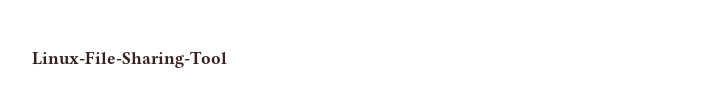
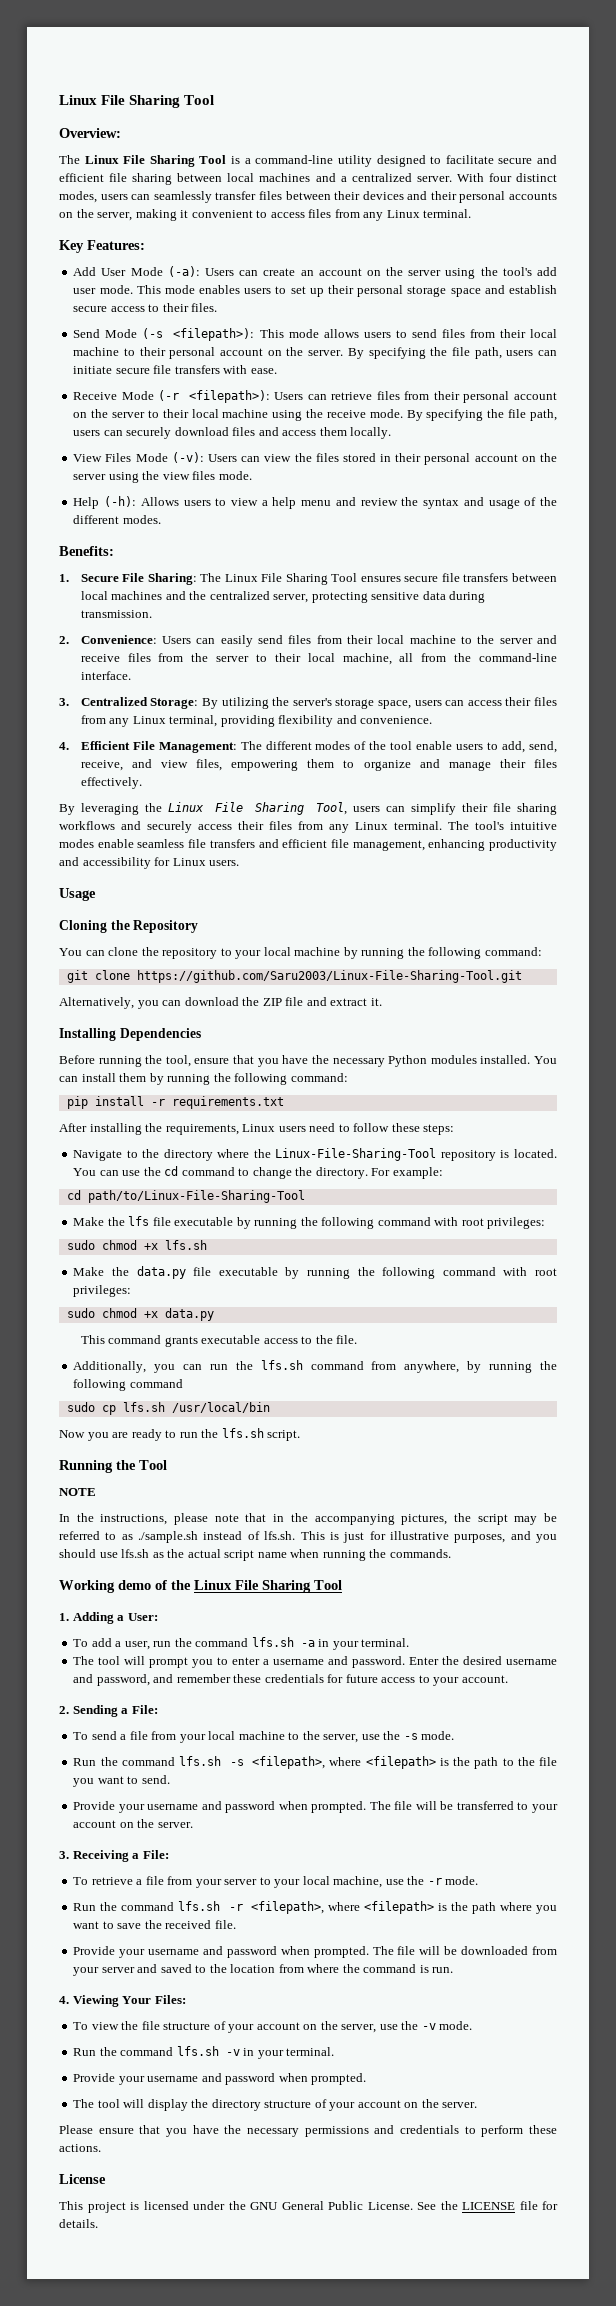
[32,51,227,68] Linux-File-Sharing-Tool -> [59,95,215,108] [59,128,121,138] [59,155,558,167] [59,173,557,185] [59,191,557,203] [59,209,472,221] [59,240,145,253] [73,266,557,279] [73,285,557,297] [73,303,218,312] [73,328,557,341] [73,347,557,359] [73,365,277,374] [73,390,558,403] [73,409,558,421] [73,427,392,439] [73,452,557,465] [73,471,252,483] [73,496,557,509] [73,515,161,524] [59,546,114,556] [59,573,557,585] [80,591,486,603] [80,610,152,618] [59,635,557,647] [80,653,557,665] [80,671,131,680] [59,697,558,709] [80,715,433,727] [59,741,558,753] [80,759,558,771] [80,777,142,789] [59,802,557,815] [59,821,557,833] [59,839,557,851] [59,857,240,869] [59,888,96,901] [59,920,199,933] [59,947,542,959] [66,970,522,983] [59,997,382,1009] [59,1028,201,1041] [59,1055,558,1067] [59,1073,348,1085] [66,1096,284,1109] [59,1123,455,1135] [73,1148,557,1161] [73,1166,443,1179] [66,1190,305,1203] [73,1216,546,1229] [66,1240,207,1250] [73,1266,557,1279] [73,1285,132,1297] [66,1308,214,1321] [80,1335,358,1347] [73,1360,557,1373] [73,1379,183,1391] [66,1402,270,1415] [59,1428,301,1441] [59,1460,167,1473] [59,1488,96,1496] [59,1513,557,1525] [59,1531,557,1543] [59,1549,451,1561] [59,1580,342,1593] [59,1612,158,1624] [73,1637,410,1650] [73,1656,558,1668] [73,1674,508,1686] [59,1705,158,1717] [73,1731,455,1743] [73,1756,557,1769] [73,1775,170,1787] [73,1801,558,1813] [73,1819,193,1828] [59,1850,169,1862] [73,1876,479,1888] [73,1901,557,1914] [73,1920,236,1929] [73,1946,557,1958] [73,1964,454,1976] [59,1995,186,2007] [73,2021,473,2033] [73,2046,335,2059] [73,2073,367,2085] [73,2099,478,2111] [59,2125,557,2137] [59,2144,101,2152] [59,2174,106,2184] [59,2201,558,2213] [59,2219,98,2228] Linux File Sharing Tool // Overview: // The Linux File Sharing Tool is a command-line utility designed to facilitate secure and efficient file sharing between local machines and a centralized server. With four distinct modes, users can seamlessly transfer files between their devices and their personal accounts on the server, making it convenient to access files from any Linux terminal. // Key Features: // Add User Mode (-a): Users can create an account on the server using the tool's add user mode. This mode enables users to set up their personal storage space and establish secure access to their files. // Send Mode (-s <filepath>): This mode allows users to send files from their local machine to their personal account on the server. By specifying the file path, users can initiate secure file transfers with ease. // Receive Mode (-r <filepath>): Users can retrieve files from their personal account on the server to their local machine using the receive mode. By specifying the file path, users can securely download files and access them locally. // View Files Mode (-v): Users can view the files stored in their personal account on the server using the view files mode. // Help (-h): Allows users to view a help menu and review the syntax and usage of the different modes. // Benefits: // 1. Secure File Sharing: The Linux File Sharing Tool ensures secure file transfers between local machines and the centralized server, protecting sensitive data during transmission. // 2. Convenience: Users can easily send files from their local machine to the server and receive files from the server to their local machine, all from the command-line interface. // 3. Centralized Storage: By utilizing the server's storage space, users can access their files from any Linux terminal, providing flexibility and convenience. // 4. Efficient File Management: The different modes of the tool enable users to add, send, receive, and view files, empowering them to organize and manage their files effectively. // By leveraging the Linux File Sharing Tool, users can simplify their file sharing workflows and securely access their files from any Linux terminal. The tool's intuitive modes enable seamless file transfers and efficient file management, enhancing productivity and accessibility for Linux users. // Usage // Cloning the Repository // You can clone the repository to your local machine by running the following command: // git clone https://github.com/Saru2003/Linux-File-Sharing-Tool.git // Alternatively, you can download the ZIP file and extract it. // Installing Dependencies // Before running the tool, ensure that you have the necessary Python modules installed. You can install them by running the following command: // pip install -r requirements.txt // After installing the requirements, Linux users need to follow these steps: // Navigate to the directory where the Linux-File-Sharing-Tool repository is located. You can use the cd command to change the directory. For example: // cd path/to/Linux-File-Sharing-Tool // Make the lfs file executable by running the following command with root privileges: // sudo chmod +x lfs.sh // Make the data.py file executable by running the following command with root privileges: // sudo chmod +x data.py // This command grants executable access to the file. // Additionally, you can run the lfs.sh command from anywhere, by running the following command // sudo cp lfs.sh /usr/local/bin // Now you are ready to run the lfs.sh script. // Running the Tool // NOTE // In the instructions, please note that in the accompanying pictures, the script may be referred to as ./sample.sh instead of lfs.sh. This is just for illustrative purposes, and you should use lfs.sh as the actual script name when running the commands. // Working demo of the Linux File Sharing Tool // 1. Adding a User: // To add a user, run the command lfs.sh -a in your terminal. // The tool will prompt you to enter a username and password. Enter the desired username and password, and remember these credentials for future access to your account. // 2. Sending a File: // To send a file from your local machine to the server, use the -s mode. // Run the command lfs.sh -s <filepath>, where <filepath> is the path to the file you want to send. // Provide your username and password when prompted. The file will be transferred to your account on the server. // 3. Receiving a File: // To retrieve a file from your server to your local machine, use the -r mode. // Run the command lfs.sh -r <filepath>, where <filepath> is the path where you want to save the received file. // Provide your username and password when prompted. The file will be downloaded from your server and saved to the location from where the command is run. // 4. Viewing Your Files: // To view the file structure of your account on the server, use the -v mode. // Run the command lfs.sh -v in your terminal. // Provide your username and password when prompted. // The tool will display the directory structure of your account on the server. // Please ensure that you have the necessary permissions and credentials to perform these actions. // License // This project is licensed under the GNU General Public License. See the LICENSE file for details.

